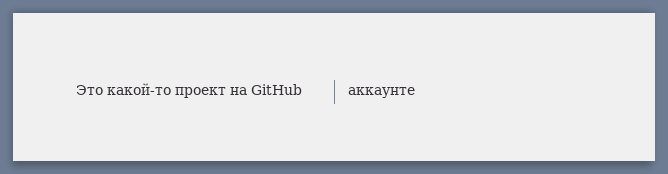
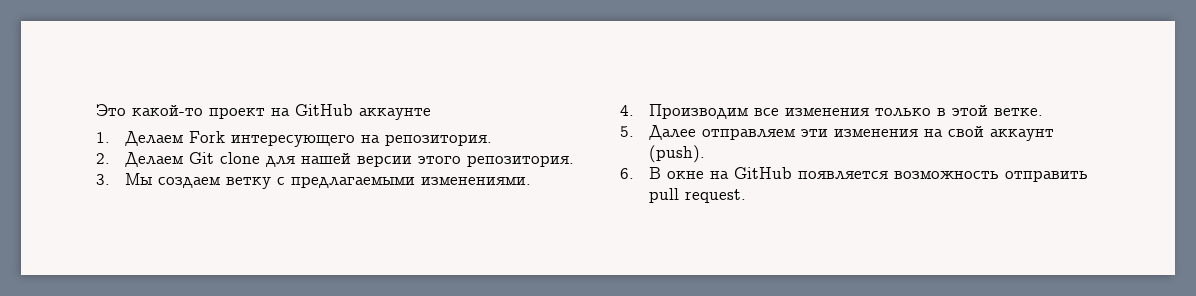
(415, 92) none -> [96,131,492,147] [96,152,574,167] [96,173,531,189] [620,104,1043,119] [620,125,1054,141] [648,145,705,163] [620,167,1088,182] [648,188,746,203] // 1. Делаем Fork интересующего на репозитория. // 2. Делаем Git clone для нашей версии этого репозитория. // 3. Мы создаем ветку с предлагаемыми изменениями. // 4. Производим все изменения только в этой ветке. // 5. Далее отправляем эти изменения на свой аккаунт (push). // 6. В окне на GitHub появляется возможность отправить pull request.

